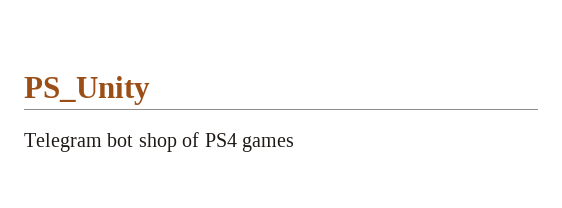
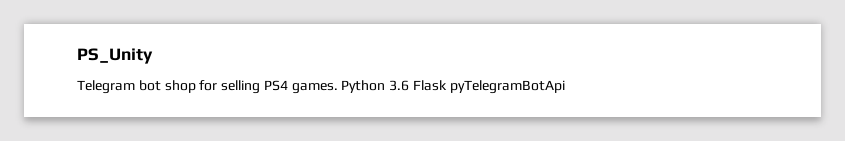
[182,132,294,152] of PS4 games -> [199,80,565,94] for selling PS4 games. Python 3.6 Flask pyTelegramBotApi

